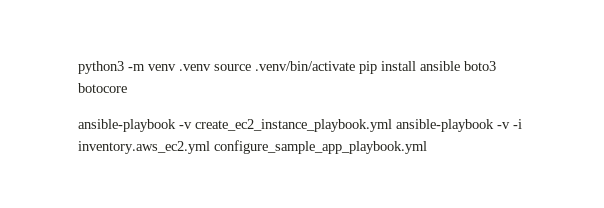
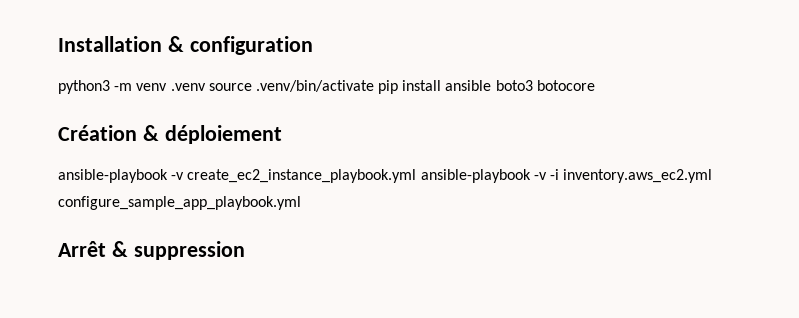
(78, 67) none -> [58,36,313,55] Installation & configuration //
(127, 88) none -> [58,125,282,144] // Création & déploiement
(427, 147) none -> [58,241,245,260] // Arrêt & suppression

